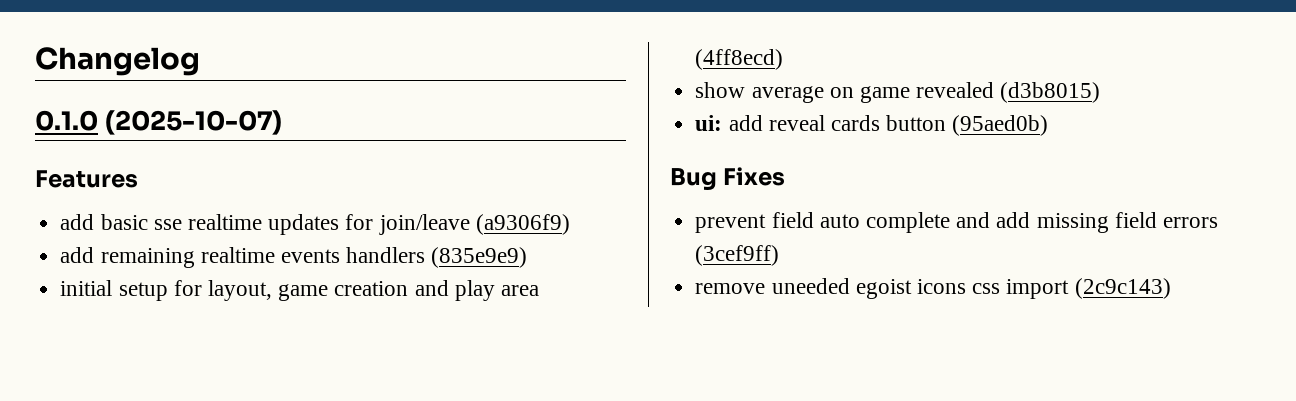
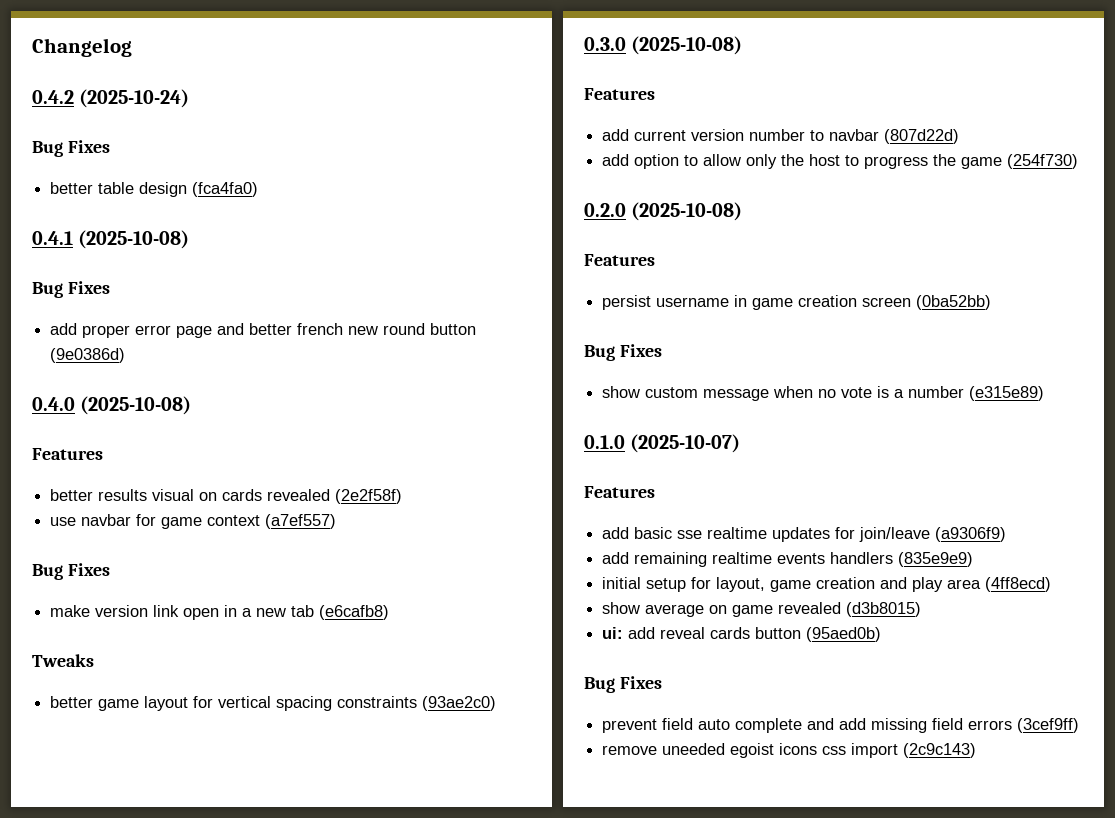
(200, 61) none -> [32,89,190,108] [32,140,110,157] [50,182,259,197] [32,230,190,249] [32,281,110,298] [50,323,477,338] [50,348,126,363] [32,396,192,415] [32,448,103,460] [50,489,403,504] [50,514,337,529] [32,563,110,580] [50,605,390,620] [32,654,94,667] [50,696,497,711] [584,36,743,55] [584,88,655,100] [602,129,960,144] [602,154,1079,169] [584,202,743,221] [584,254,655,266] [602,295,992,310] [584,344,662,361] [602,386,1045,401] // 0.4.2 (2025-10-24) // Bug Fixes // better table design (fca4fa0) // 0.4.1 (2025-10-08) // Bug Fixes // add proper error page and better french new round button (9e0386d) // 0.4.0 (2025-10-08) // Features // better results visual on cards revealed (2e2f58f) // use navbar for game context (a7ef557) // Bug Fixes // make version link open in a new tab (e6cafb8) // Tweaks // better game layout for vertical spacing constraints (93ae2c0) // 0.3.0 (2025-10-08) // Features // add current version number to navbar (807d22d) // add option to allow only the host to progress the game (254f730) // 0.2.0 (2025-10-08) // Features // persist username in game creation screen (0ba52bb) // Bug Fixes // show custom message when no vote is a number (e315e89)

